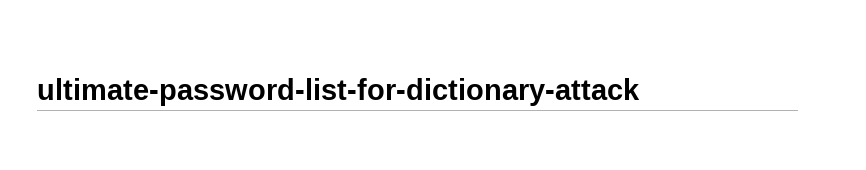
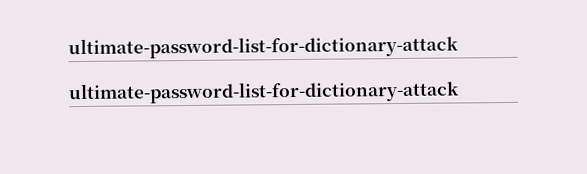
[37,78,640,106] ultimate-password-list-for-dictionary-attack -> [68,35,458,60] [68,80,459,105] ultimate-password-list-for-dictionary-attack // ultimate-password-list-for-dictionary-attack

